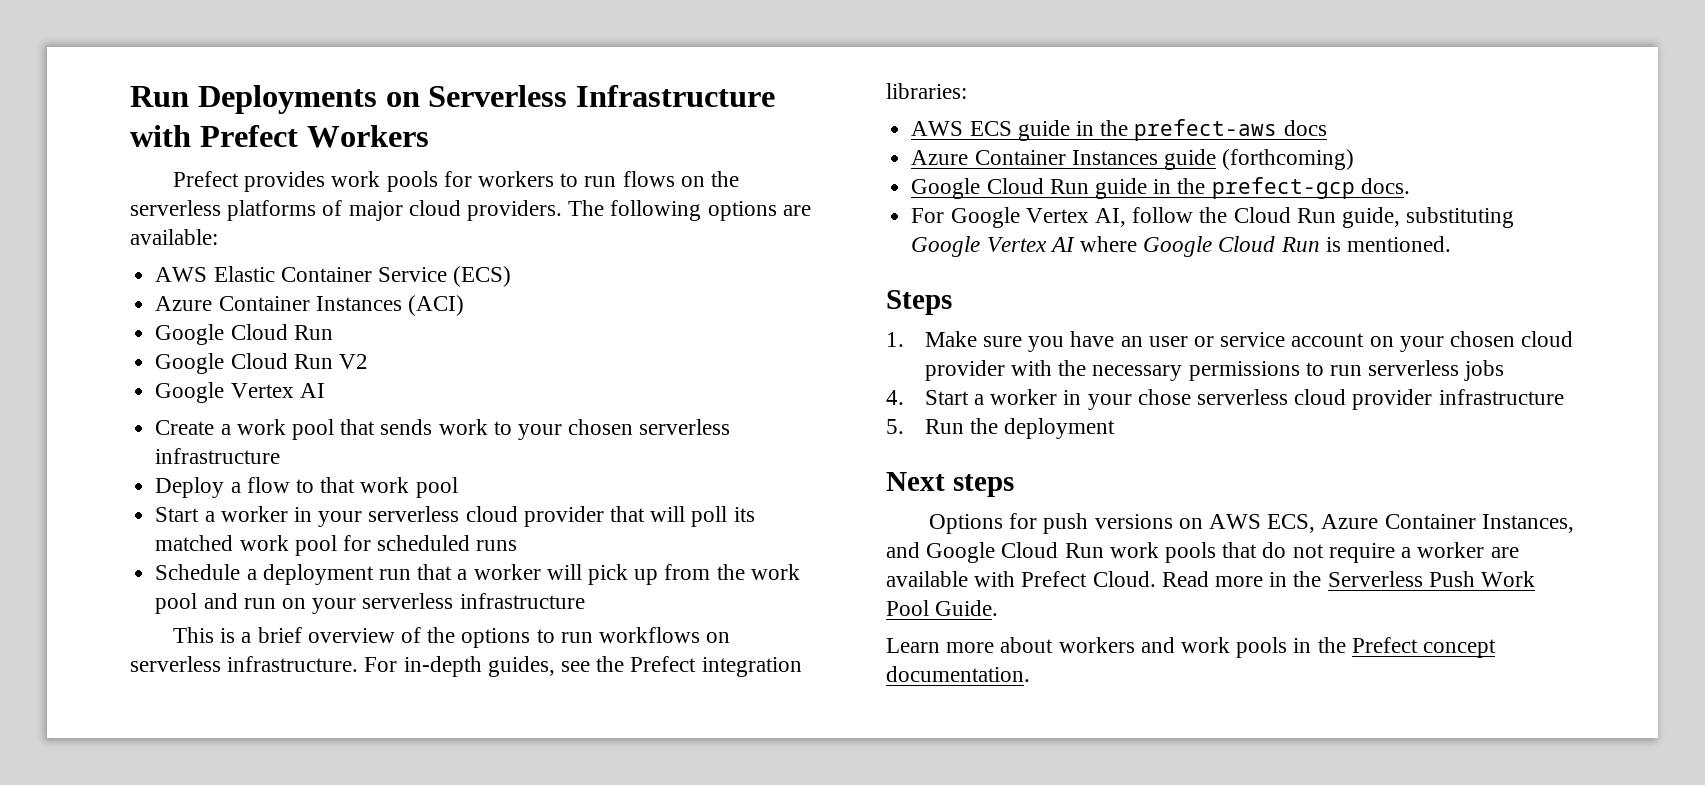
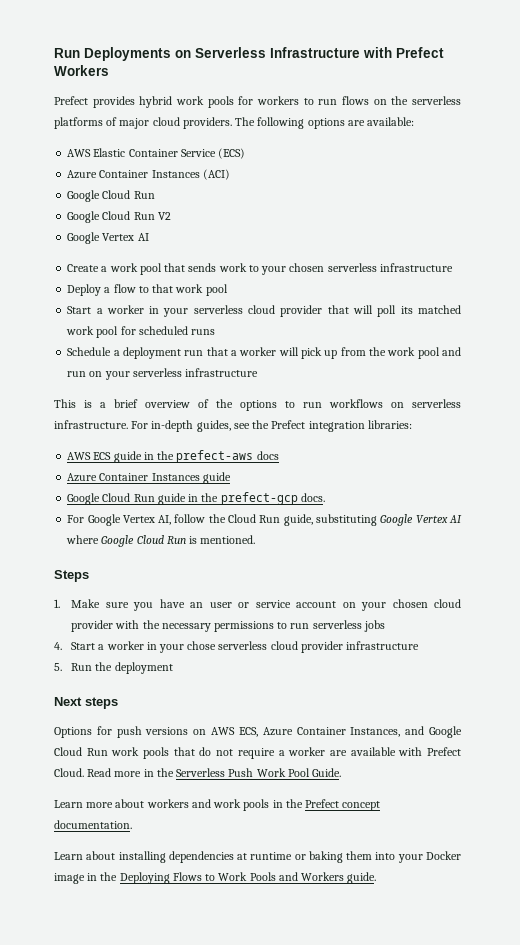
(326, 181) none -> [139,96,173,108] hybrid
[1222,149,1355,170] (forthcoming) -> (231, 478) none
(1030, 674) none -> [54,851,461,863] [54,872,377,884] // Learn about installing dependencies at runtime or baking them into your Docker image in the Deploying Flows to Work Pools and Workers guide.

